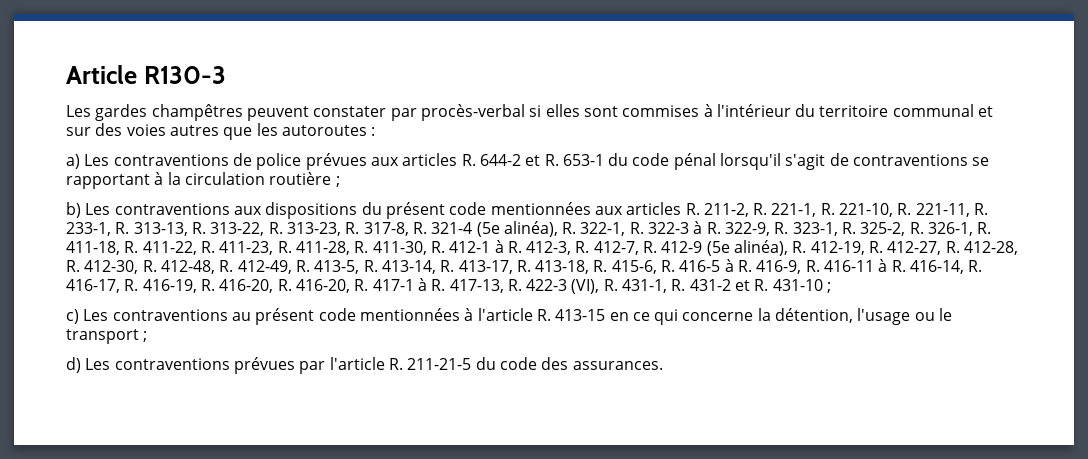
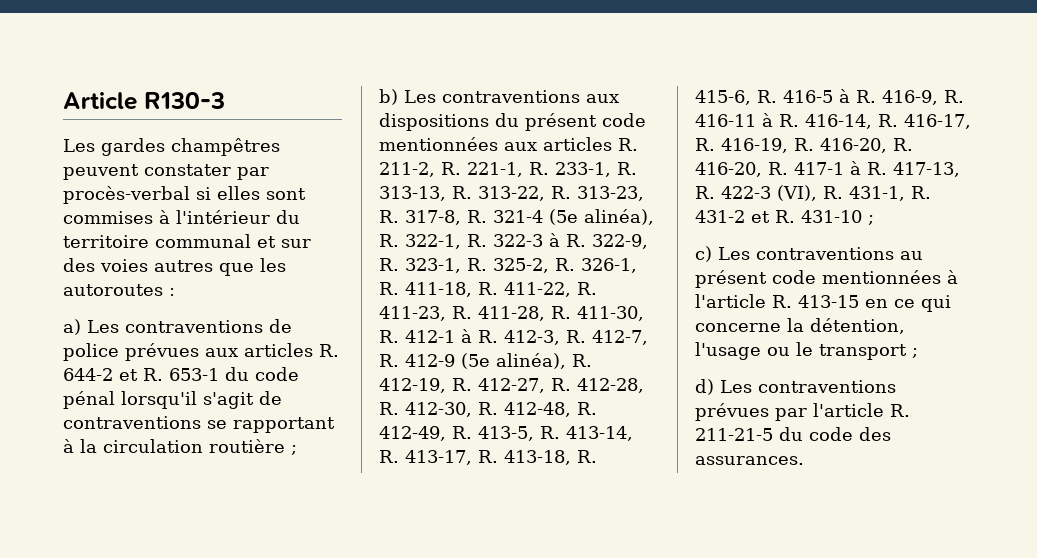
[839,203,989,217] 221-10, R. 221-11, R. -> (549, 168) none

